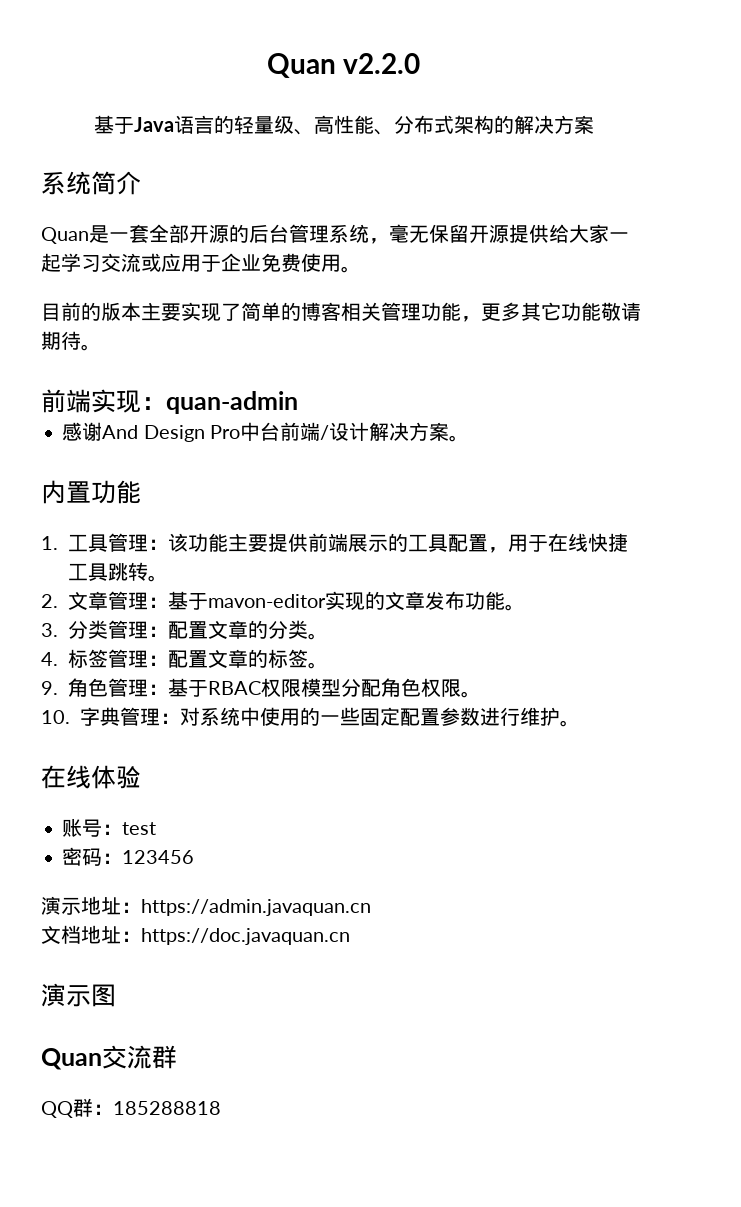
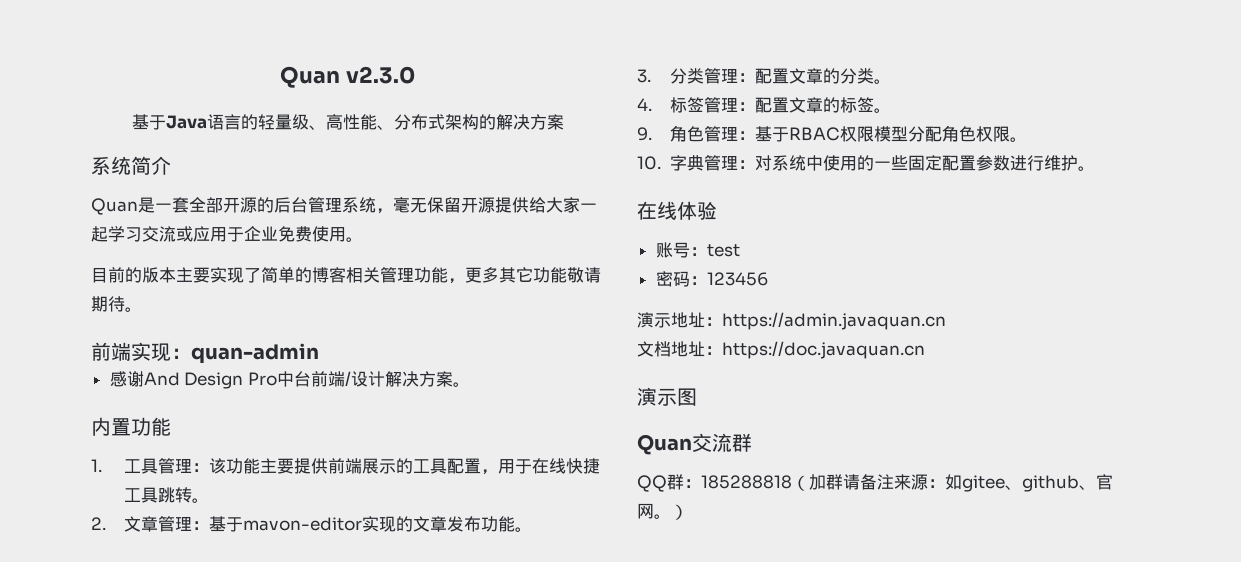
[266,53,421,78] Quan v2.2.0 -> [280,66,415,88] Quan v2.3.0
(221, 1108) none -> [792,474,1113,492] [637,503,688,520] （加群请备注来源：如gitee、github、官网。）

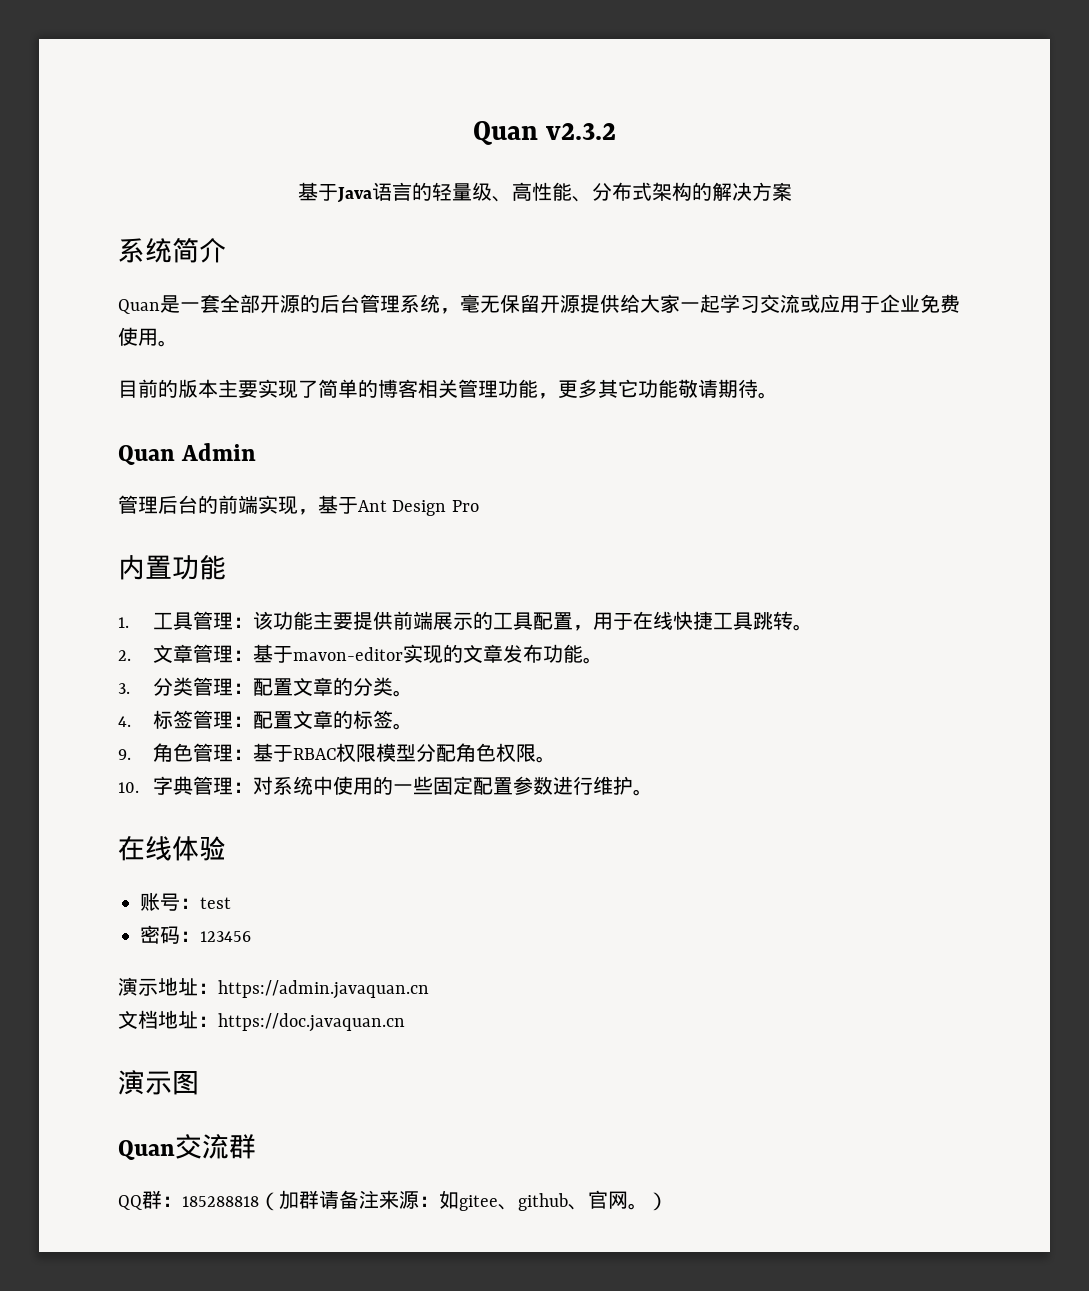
[280,66,415,88] Quan v2.3.0 -> [472,121,617,145] Quan v2.3.2
[91,342,319,364] [109,371,470,389] 前端实现：quan-admin // 感谢And Design Pro中台前端/设计解决方案。 -> [118,443,257,465] [118,495,479,516] Quan Admin // 管理后台的前端实现，基于Ant Design Pro

